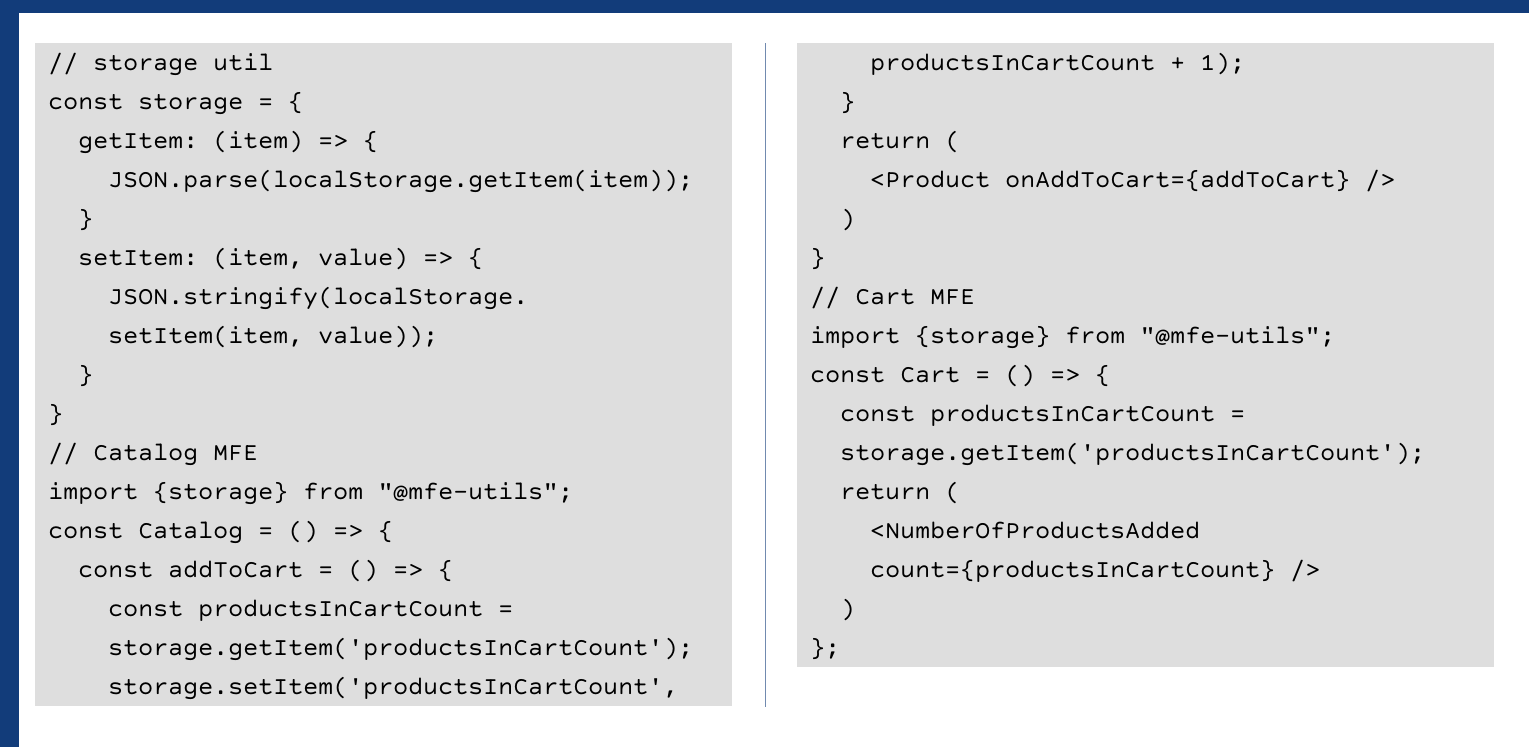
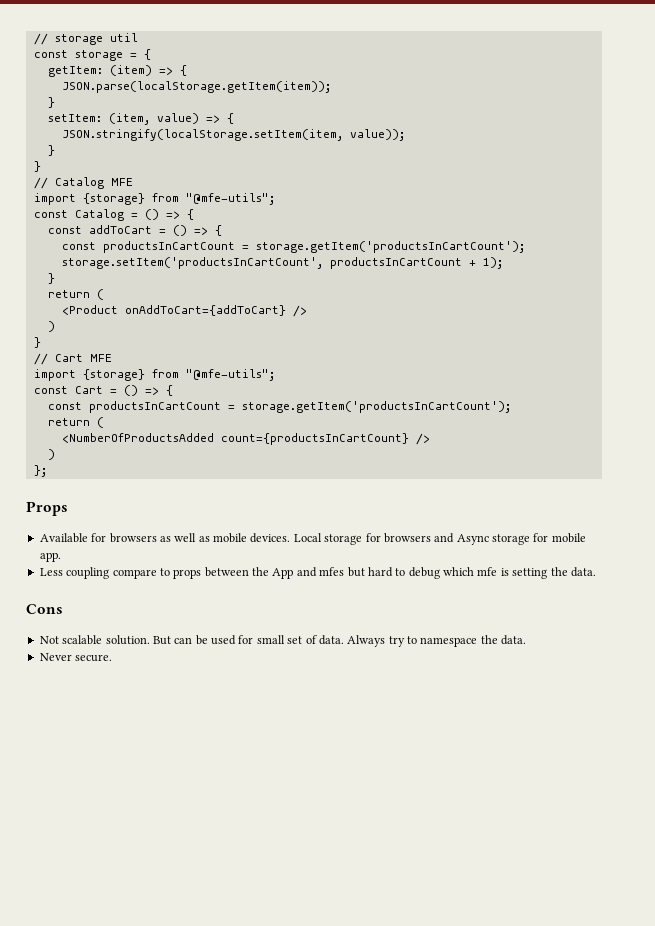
(841, 648) none -> [26,501,68,516] [39,533,586,545] [39,552,61,562] [39,567,596,579] [26,604,63,614] [39,635,527,647] [39,653,113,662] // Props // Available for browsers as well as mobile devices. Local storage for browsers and Async storage for mobile app. // Less coupling compare to props between the App and mfes but hard to debug which mfe is setting the data. // Cons // Not scalable solution. But can be used for small set of data. Always try to namespace the data. // Never secure.

